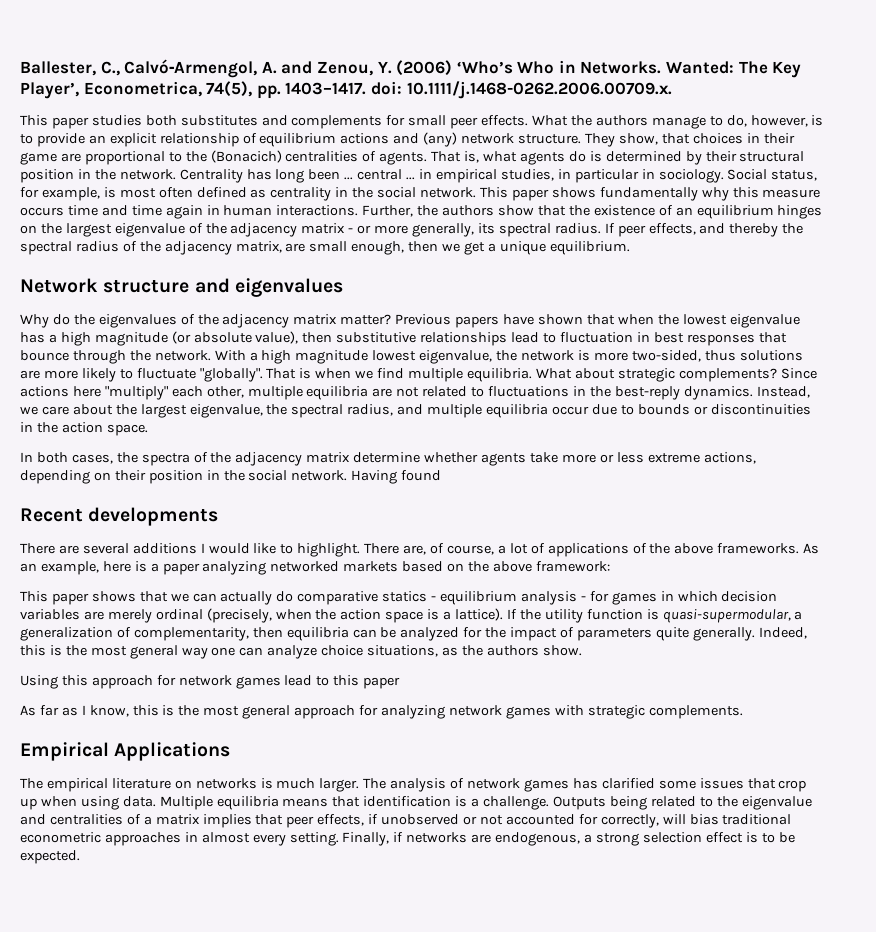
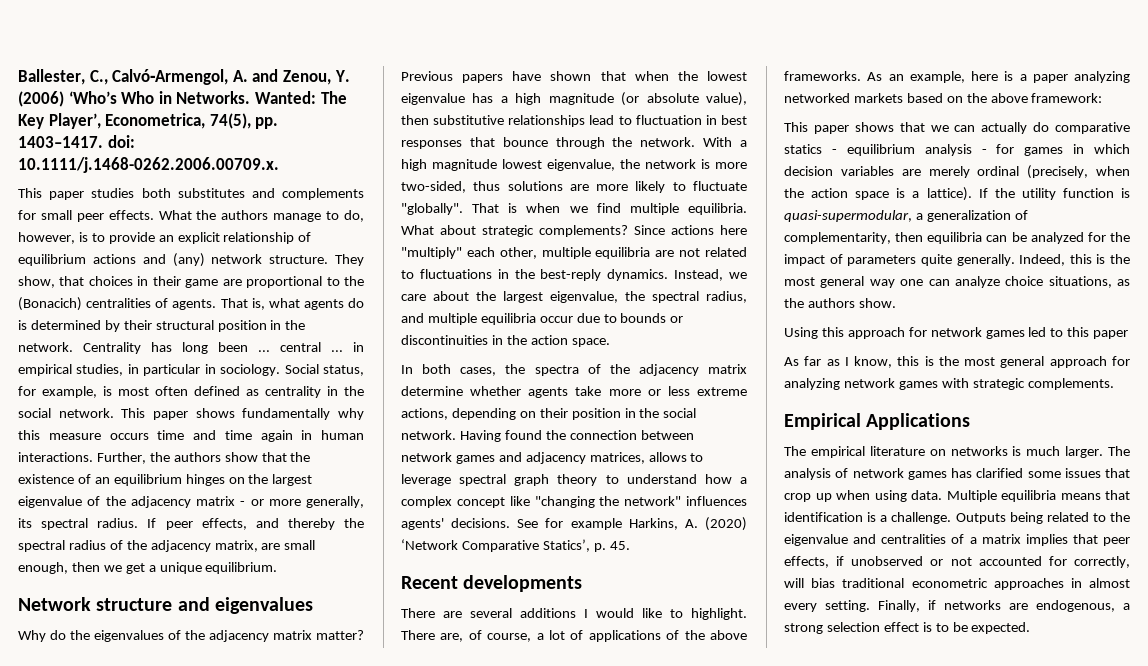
(442, 475) none -> [545,430,694,440] [401,452,704,464] [401,474,747,486] [401,496,747,508] [401,517,747,531] [401,539,630,552] the connection between network games and adjacency matrices, allows to leverage spectral graph theory to understand how a complex concept like "changing the network" influences agents' decisions. See for example Harkins, A. (2020) ‘Network Comparative Statics’, p. 45.
[284,675,313,686] lead -> [1028,327,1047,337] led

